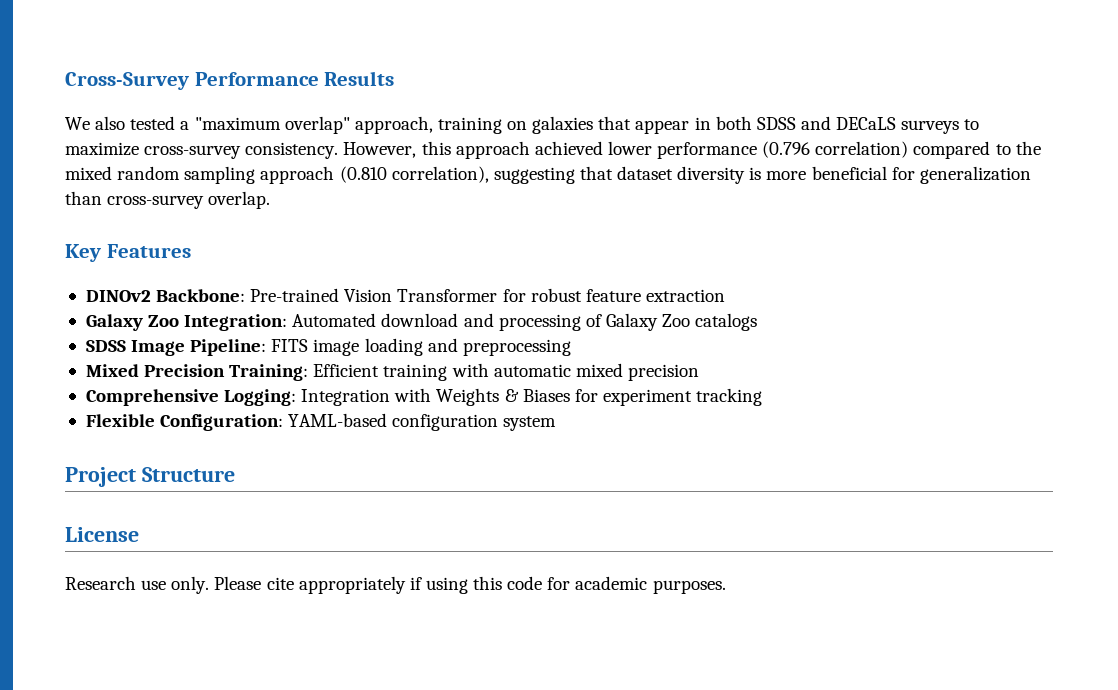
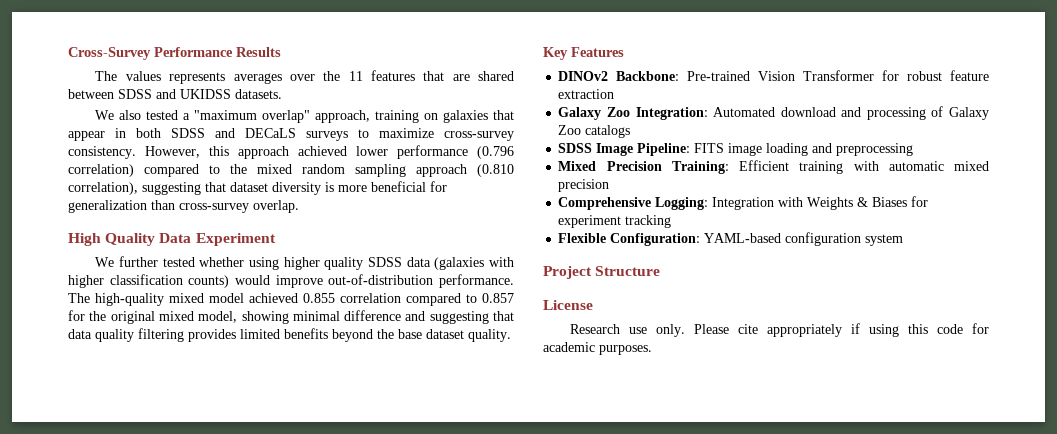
(395, 78) none -> [95,70,514,84] [68,89,282,99] // The values represents averages over the 11 features that are shared between SDSS and UKIDSS datasets.
(271, 200) none -> [68,233,276,246] [95,256,514,270] [68,274,514,288] [68,293,514,306] [68,310,514,324] [68,328,511,342] // High Quality Data Experiment // We further tested whether using higher quality SDSS data (galaxies with higher classification counts) would improve out-of-distribution performance. The high-quality mixed model achieved 0.855 correlation compared to 0.857 for the original mixed model, showing minimal difference and suggesting that data quality filtering provides limited benefits beyond the base dataset quality.

